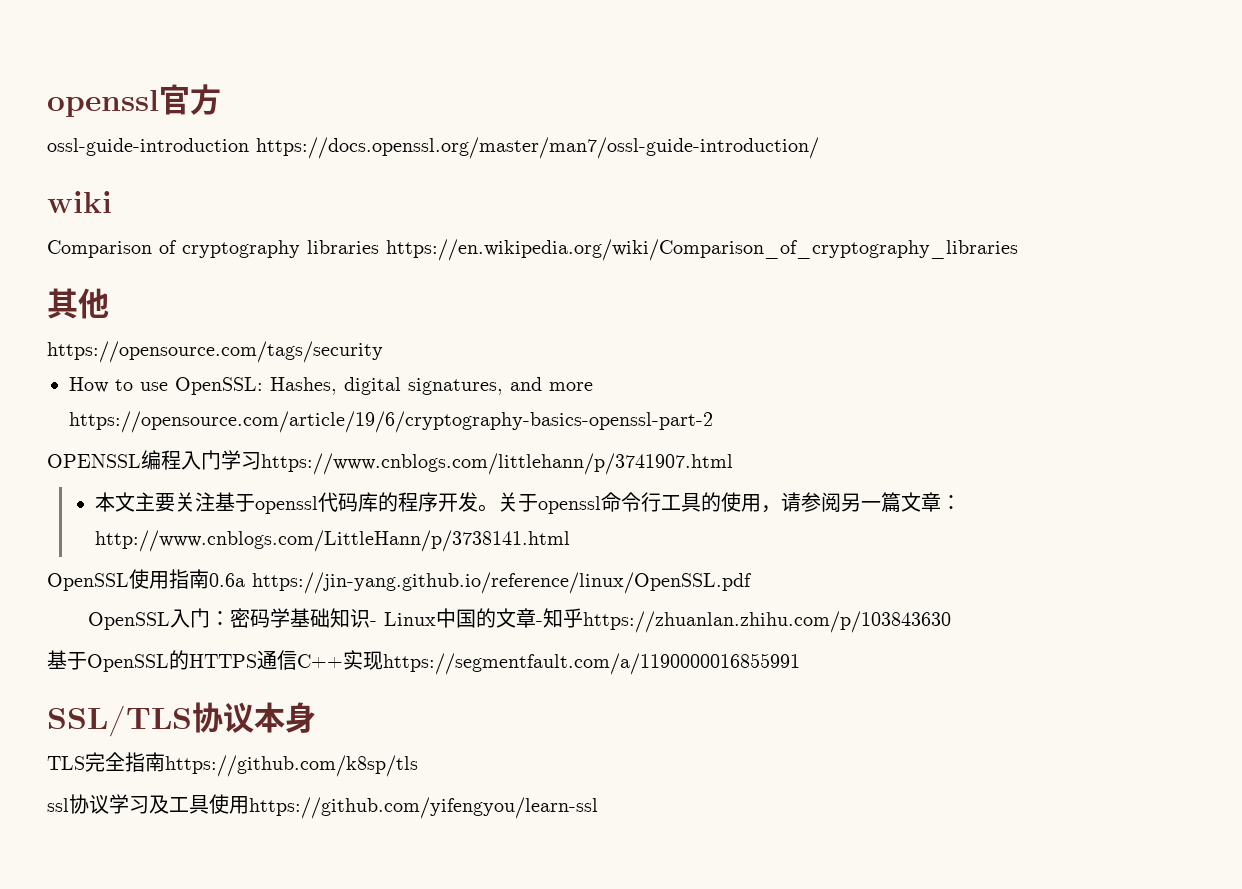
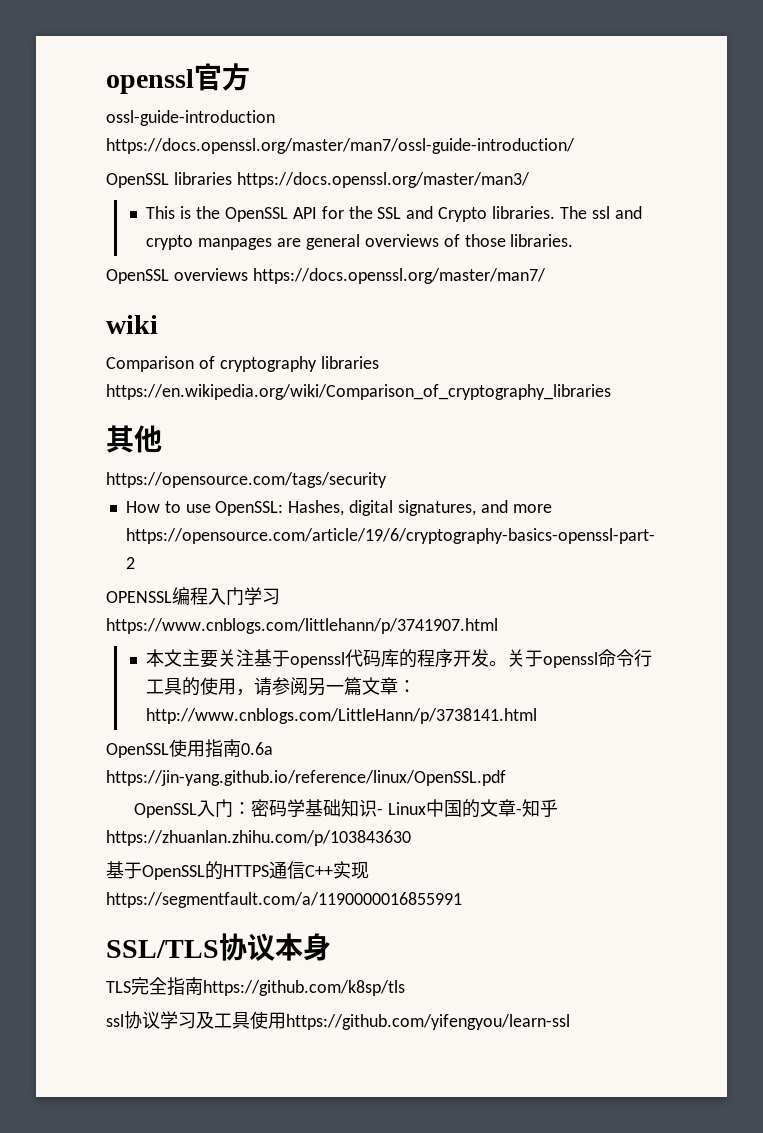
(819, 148) none -> [106,172,530,188] [146,206,642,222] [146,234,574,250] [106,268,546,284] // OpenSSL libraries https://docs.openssl.org/master/man3/ // This is the OpenSSL API for the SSL and Crypto libraries. The ssl and crypto manpages are general overviews of those libraries. // OpenSSL overviews https://docs.openssl.org/master/man7/

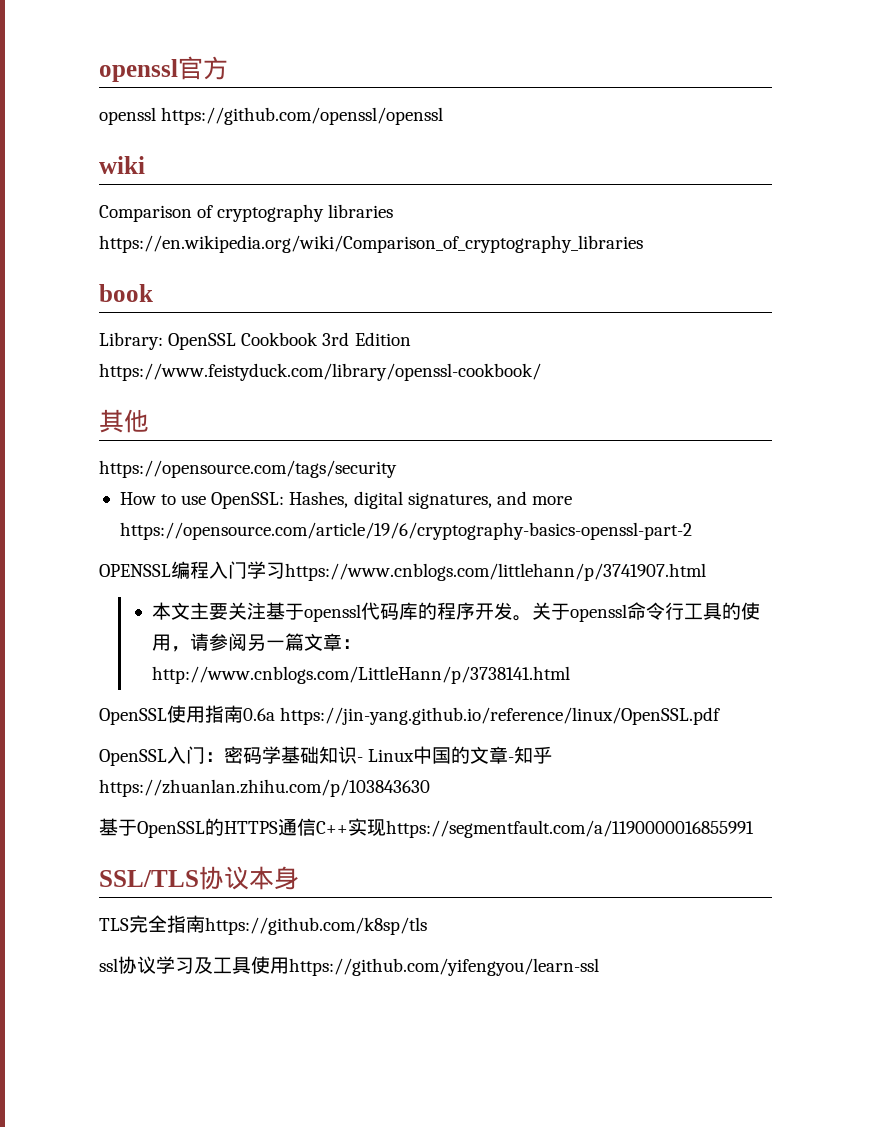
[106,110,275,126] [106,138,575,154] [106,172,530,188] [146,206,642,222] [146,234,574,250] [106,268,546,284] ossl-guide-introduction https://docs.openssl.org/master/man7/ossl-guide-introduction/ // OpenSSL libraries https://docs.openssl.org/master/man3/ // This is the OpenSSL API for the SSL and Crypto libraries. The ssl and crypto manpages are general overviews of those libraries. // OpenSSL overviews https://docs.openssl.org/master/man7/ -> [99,107,444,125] openssl https://github.com/openssl/openssl
(611, 392) none -> [99,284,153,302] [99,332,411,350] [99,363,541,381] // book // Library: OpenSSL Cookbook 3rd Edition https://www.feistyduck.com/library/openssl-cookbook/

